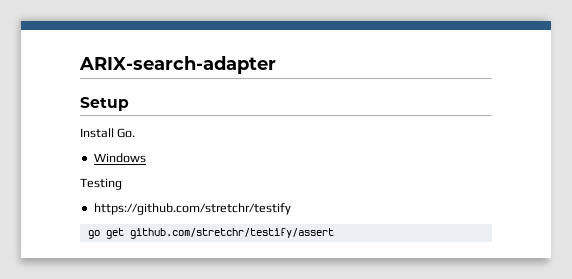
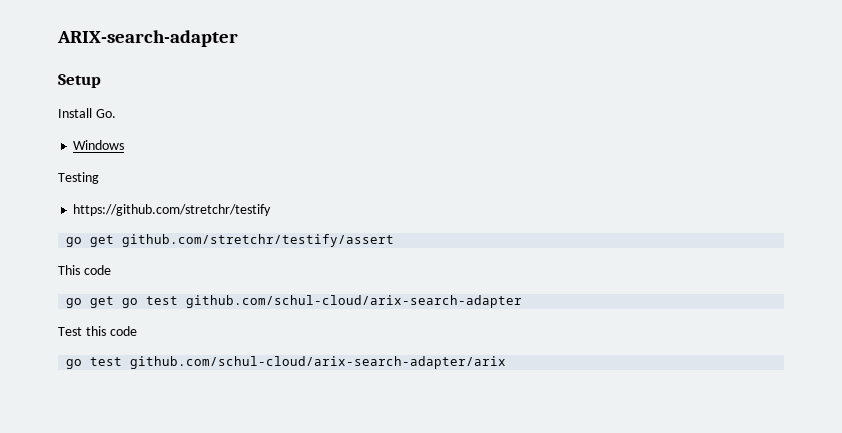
(334, 233) none -> [58,265,111,275] [66,295,523,308] [58,326,137,336] [66,356,507,369] // This code // go get go test github.com/schul-cloud/arix-search-adapter // Test this code // go test github.com/schul-cloud/arix-search-adapter/arix

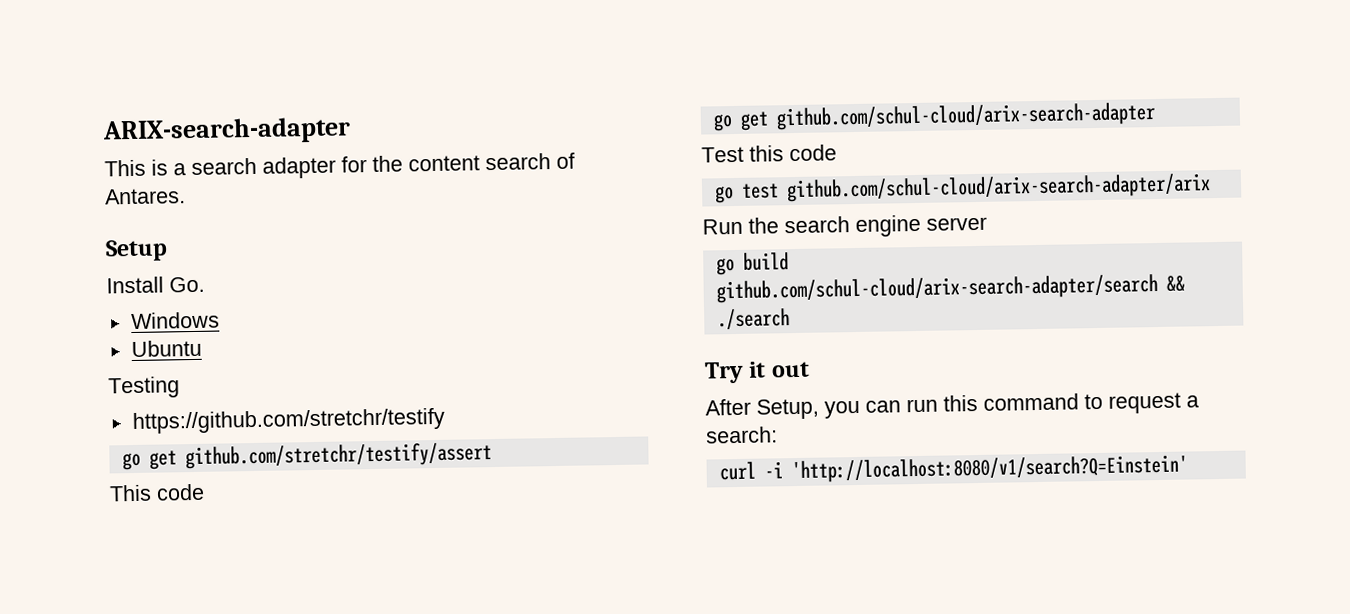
(238, 38) none -> [104,152,575,179] [104,188,186,205] // This is a search adapter for the content search of Antares.
(125, 145) none -> [130,339,202,358] // Ubuntu
[122,296,179,308] go test -> (769, 121) none
(507, 362) none -> [702,214,987,237] [715,252,789,276] [715,273,1185,304] [716,308,790,330] [704,361,810,384] [705,392,1199,420] [706,426,778,444] [718,454,1188,484] // Run the search engine server // go build github.com/schul-cloud/arix-search-adapter/search && ./search // Try it out // After Setup, you can run this command to request a search: // curl -i 'http://localhost:8080/v1/search?Q=Einstein'

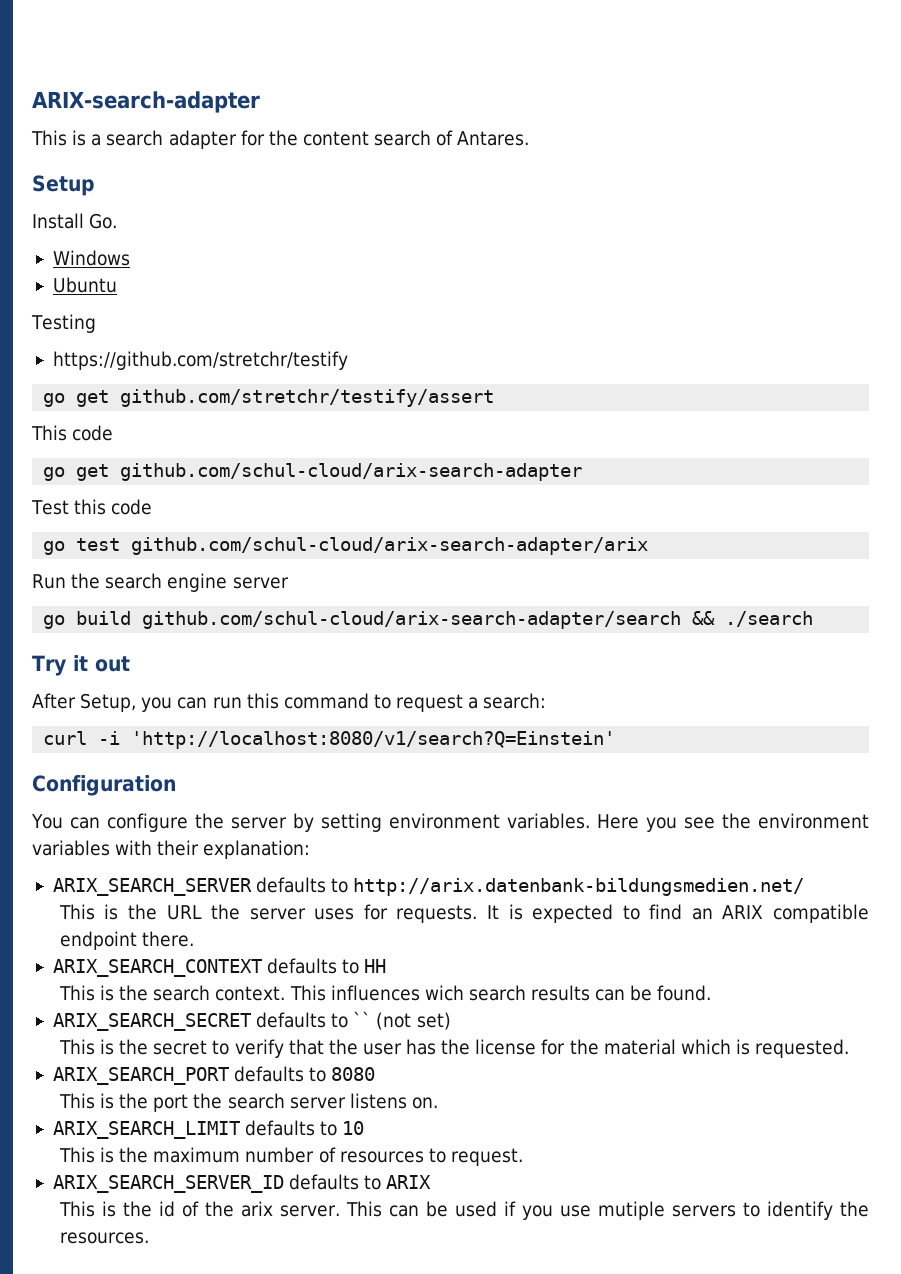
(1188, 469) none -> [32,775,176,796] [31,813,869,832] [32,840,311,859] [52,877,805,896] [58,904,870,923] [59,931,195,950] [52,958,387,977] [58,985,712,1001] [52,1011,451,1031] [58,1039,850,1058] [52,1066,376,1085] [58,1093,438,1112] [52,1120,365,1139] [58,1147,523,1166] [52,1174,432,1193] [58,1201,869,1220] [59,1232,149,1244] // Configuration // You can configure the server by setting environment variables. Here you see the environment variables with their explanation: // ARIX_SEARCH_SERVER defaults to http://arix.datenbank-bildungsmedien.net/ // This is the URL the server uses for requests. It is expected to find an ARIX compatible endpoint there. // ARIX_SEARCH_CONTEXT defaults to HH // This is the search context. This influences wich search results can be found. // ARIX_SEARCH_SECRET defaults to `` (not set) // This is the secret to verify that the user has the license for the material which is requested. // ARIX_SEARCH_PORT defaults to 8080 // This is the port the search server listens on. // ARIX_SEARCH_LIMIT defaults to 10 // This is the maximum number of resources to request. // ARIX_SEARCH_SERVER_ID defaults to ARIX // This is the id of the arix server. This can be used if you use mutiple servers to identify the resources.

